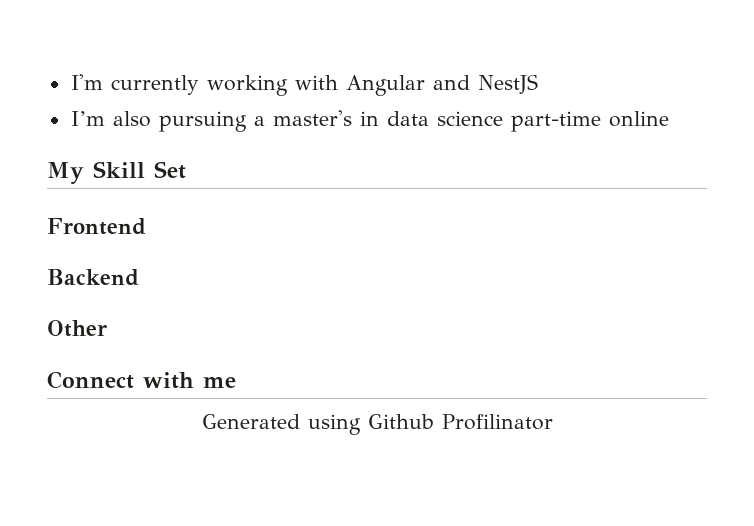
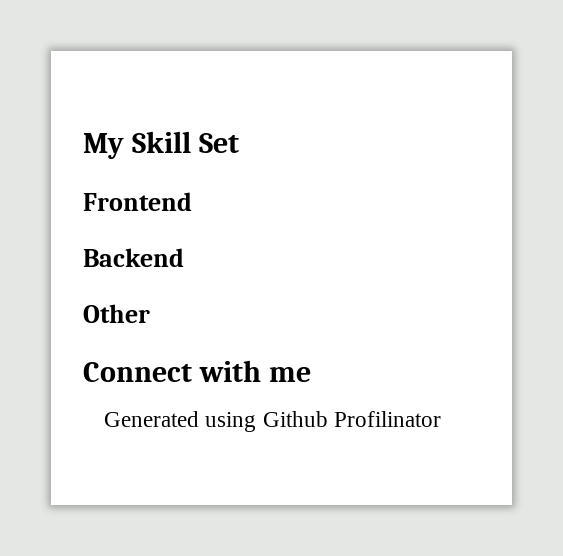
[70,74,538,96] [70,110,669,132] I'm currently working with Angular and NestJS // I’m also pursuing a master's in data science part-time online // -> (83, 146) none

